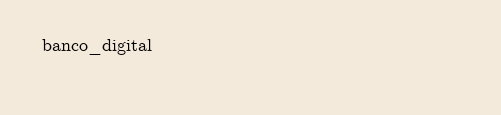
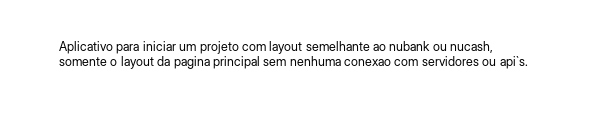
[42,39,152,55] banco_digital -> [59,41,494,54] [59,56,528,69] Aplicativo para iniciar um projeto com layout semelhante ao nubank ou nucash, somente o layout da pagina principal sem nenhuma conexao com servidores ou api`s.

